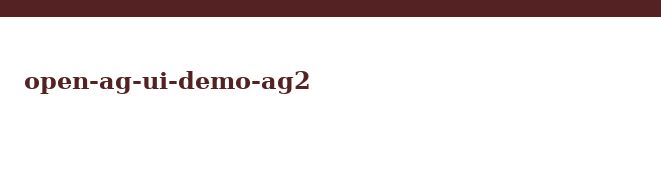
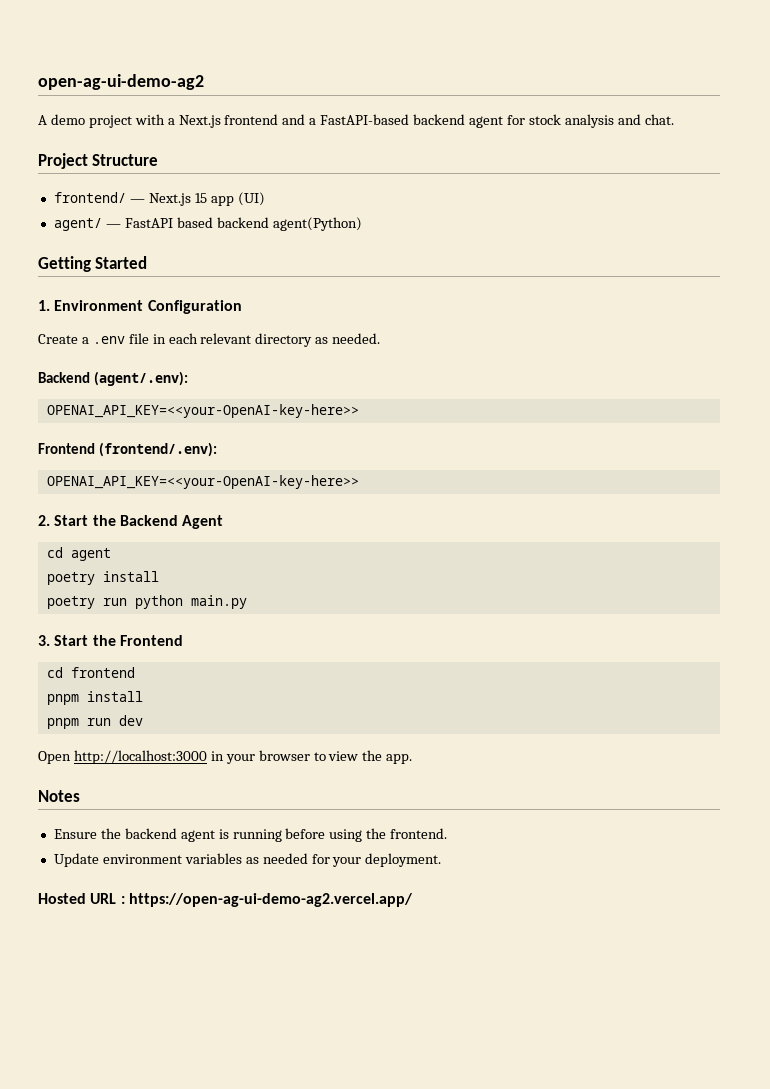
(311, 82) none -> [38,114,674,128] [38,153,159,169] [53,192,265,206] [53,217,362,231] [38,256,148,272] [38,300,242,314] [38,333,381,347] [38,371,189,386] [46,404,359,418] [38,442,218,457] [46,475,359,489] [38,515,224,529] [46,547,111,561] [46,571,159,585] [46,595,247,609] [38,635,183,646] [46,667,135,678] [46,691,143,705] [46,715,143,729] [38,750,413,764] [38,790,80,802] [53,828,448,842] [53,853,442,867] [38,893,413,907] // A demo project with a Next.js frontend and a FastAPI-based backend agent for stock analysis and chat. // Project Structure // frontend/ — Next.js 15 app (UI) // agent/ — FastAPI based backend agent(Python) // Getting Started // 1. Environment Configuration // Create a .env file in each relevant directory as needed. // Backend (agent/.env): // OPENAI_API_KEY=<<your-OpenAI-key-here>> // Frontend (frontend/.env): // OPENAI_API_KEY=<<your-OpenAI-key-here>> // 2. Start the Backend Agent // cd agent // poetry install // poetry run python main.py // 3. Start the Frontend // cd frontend // pnpm install // pnpm run dev // Open http://localhost:3000 in your browser to view the app. // Notes // Ensure the backend agent is running before using the frontend. // Update environment variables as needed for your deployment. // Hosted URL : https://open-ag-ui-demo-ag2.vercel.app/

